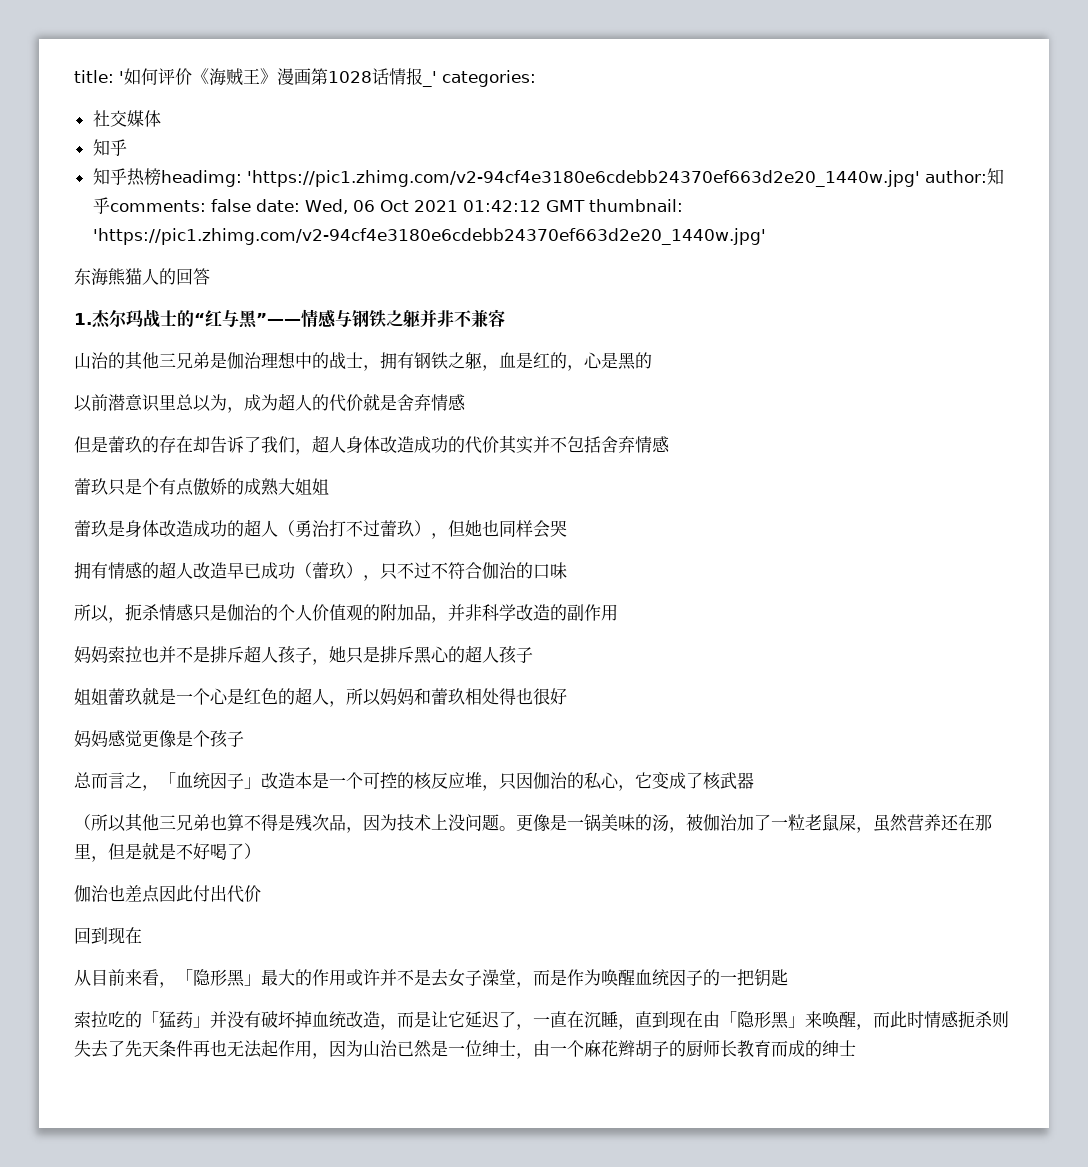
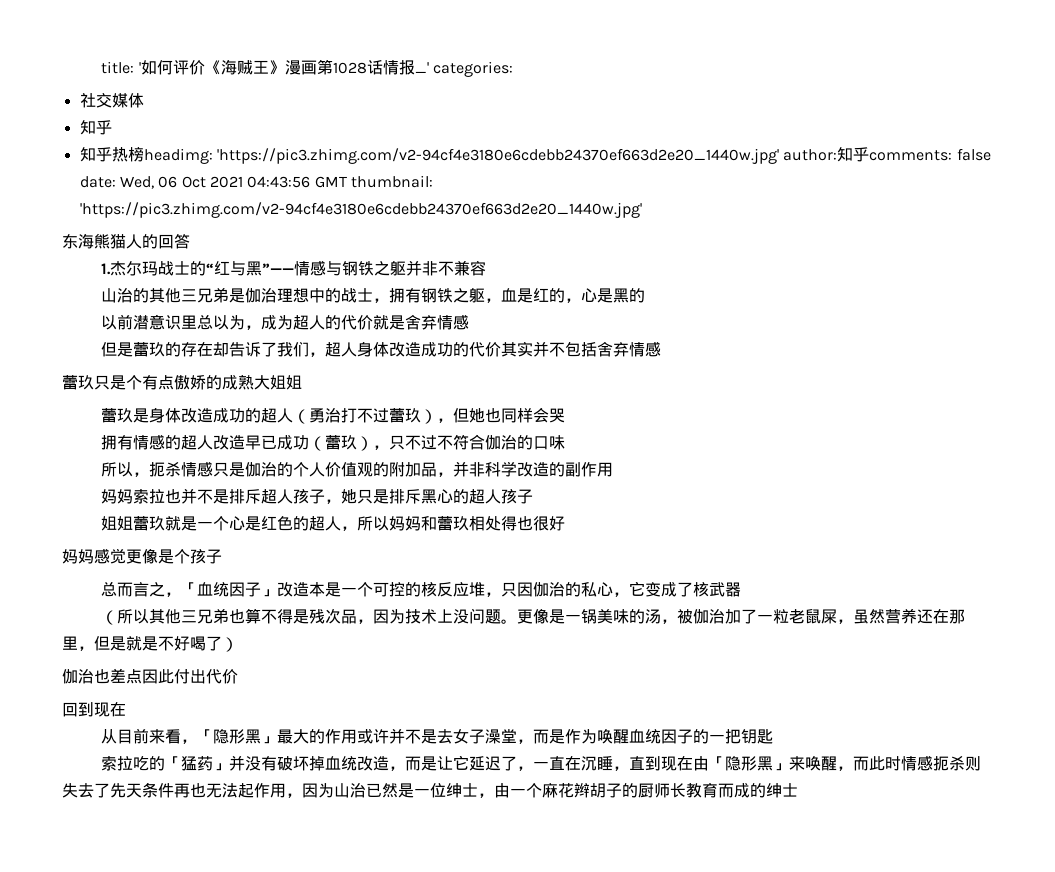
[246,170,920,187] 'https://pic1.zhimg.com/v2-94cf4e3180e6cdebb24370ef663d2e20_1440w.jpg' -> [216,148,779,164] 'https://pic3.zhimg.com/v2-94cf4e3180e6cdebb24370ef663d2e20_1440w.jpg'
[462,200,541,212] 01:42:12 -> [247,176,311,188] 04:43:56
[92,228,766,245] 'https://pic1.zhimg.com/v2-94cf4e3180e6cdebb24370ef663d2e20_1440w.jpg' -> [79,202,642,218] 'https://pic3.zhimg.com/v2-94cf4e3180e6cdebb24370ef663d2e20_1440w.jpg'

